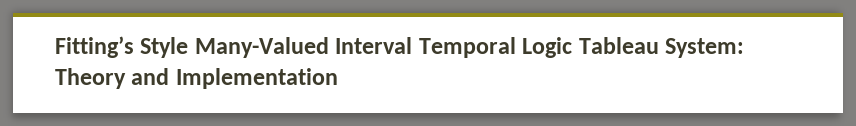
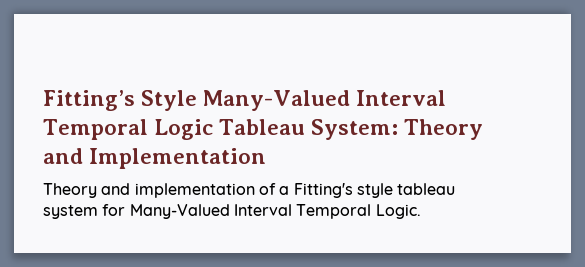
(338, 78) none -> [43,183,456,198] [43,204,421,219] // Theory and implementation of a Fitting's style tableau system for Many-Valued Interval Temporal Logic.

